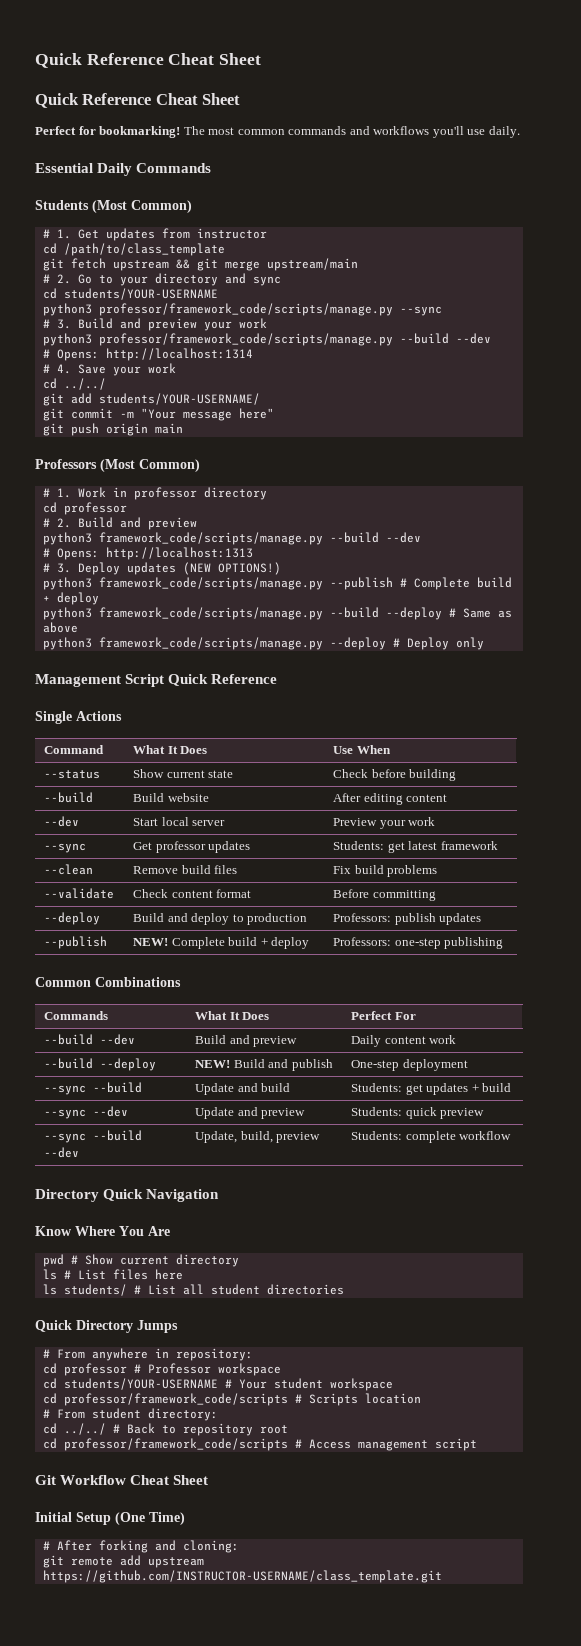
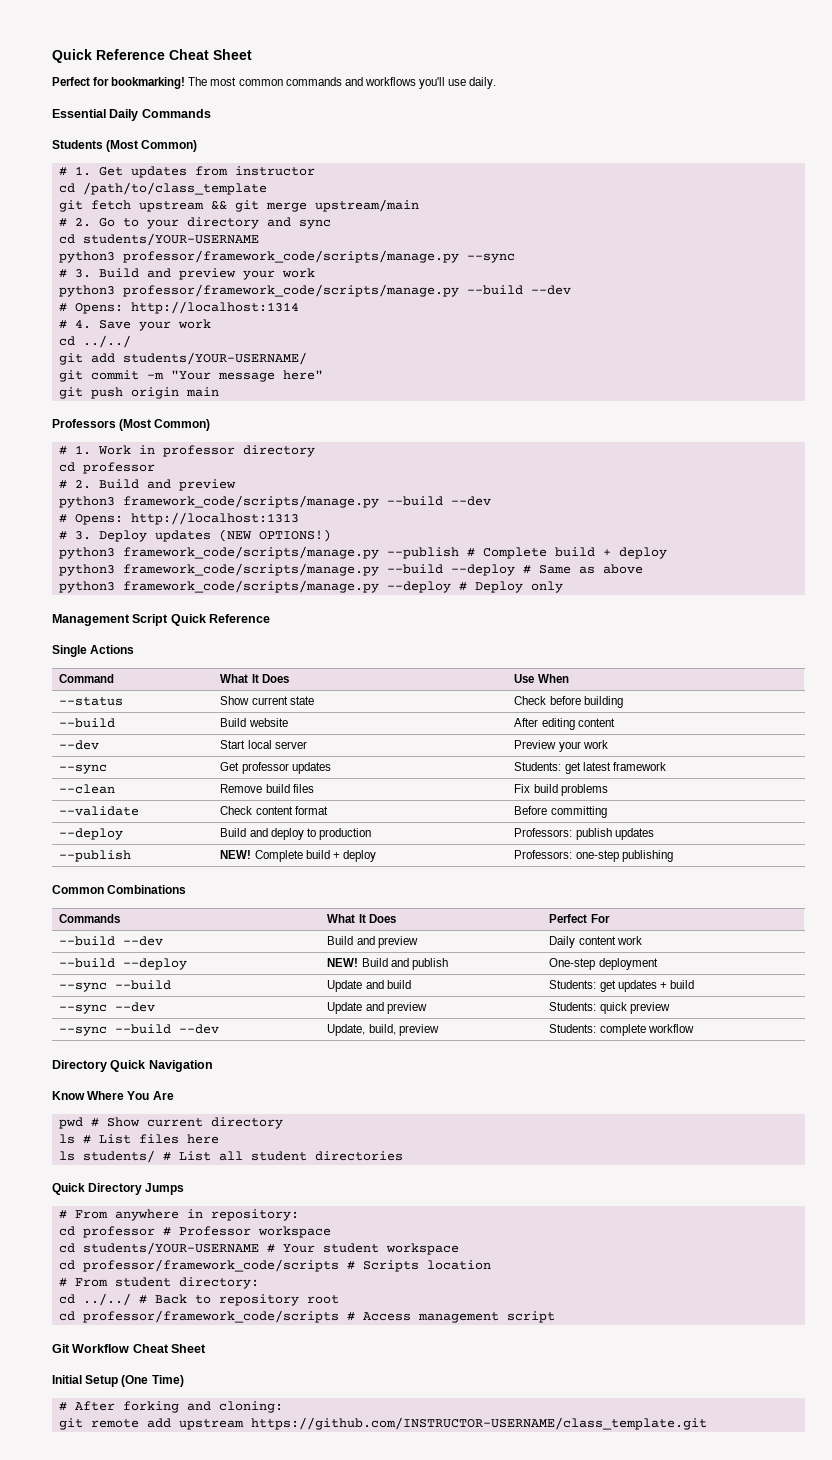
[35,53,262,68] [35,93,241,108] Quick Reference Cheat Sheet // Quick Reference Cheat Sheet -> [52,49,252,63] Quick Reference Cheat Sheet

